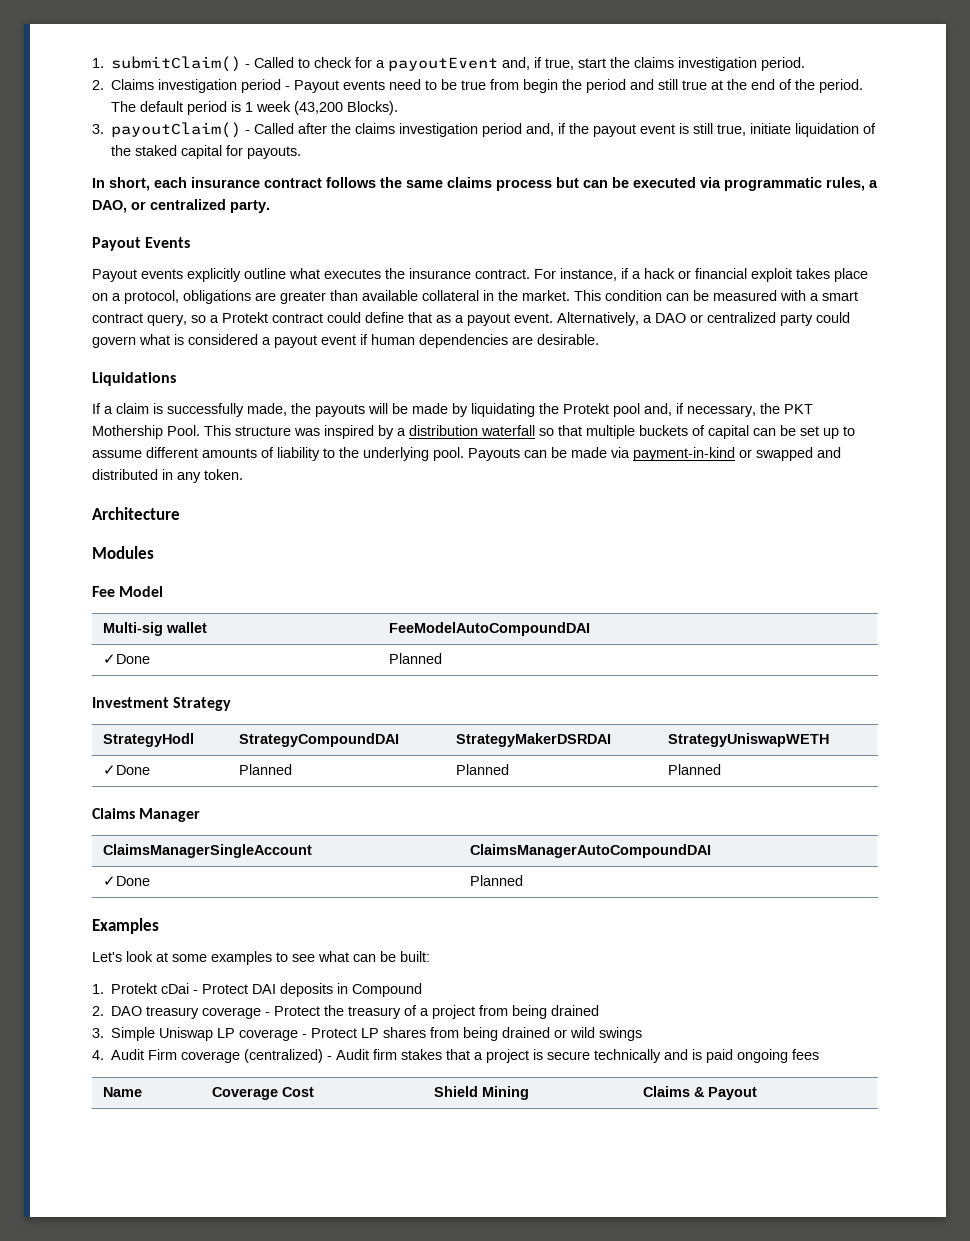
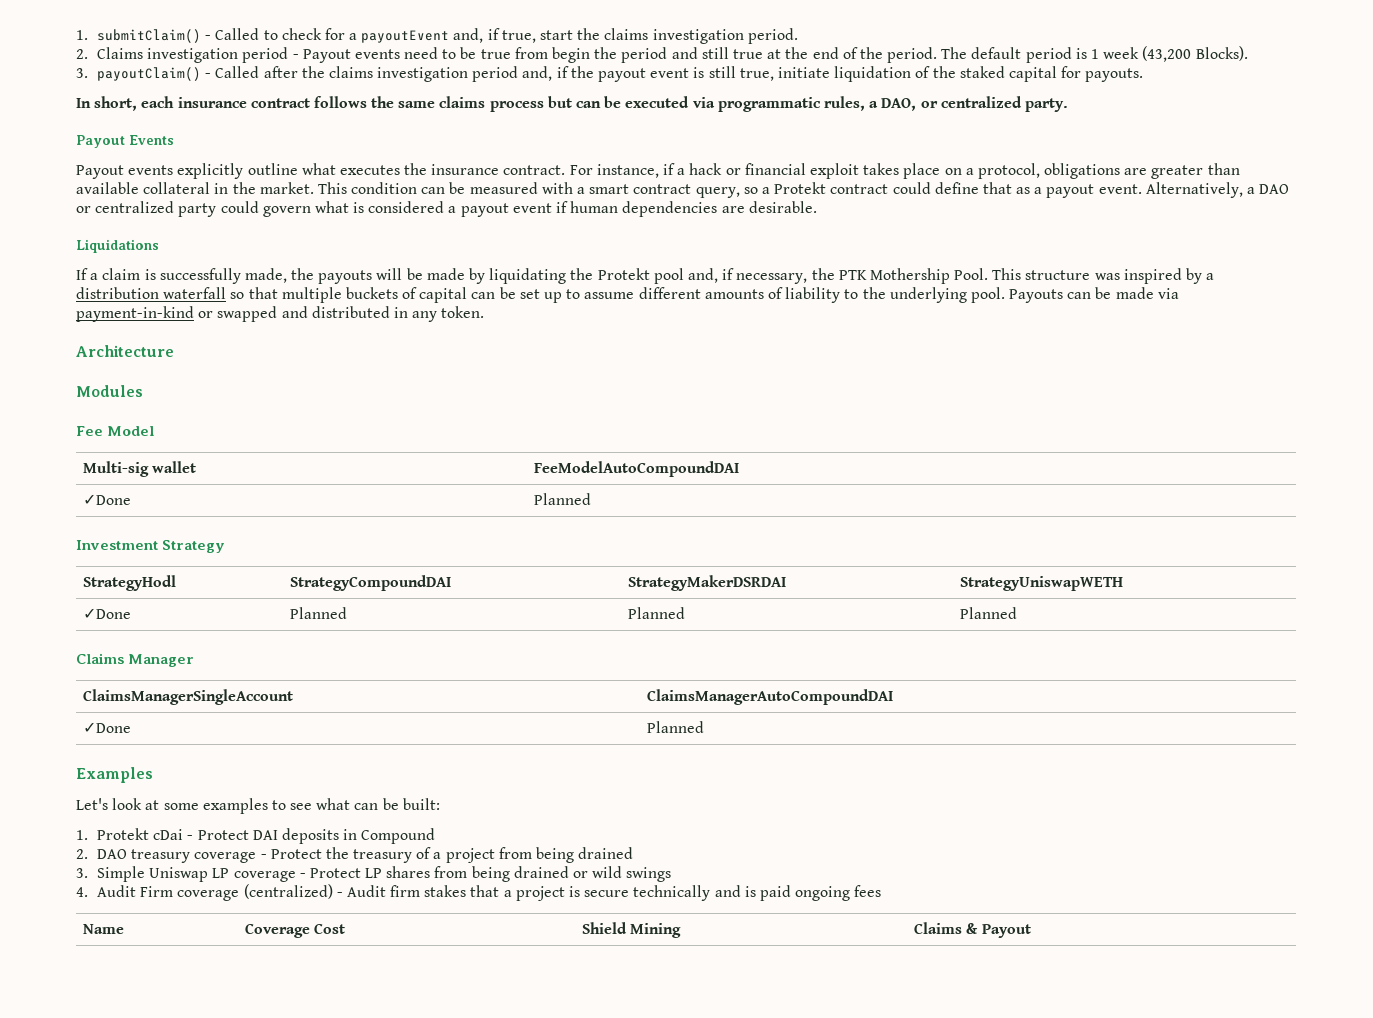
[784,404,813,414] PKT -> [838,270,867,280] PTK

